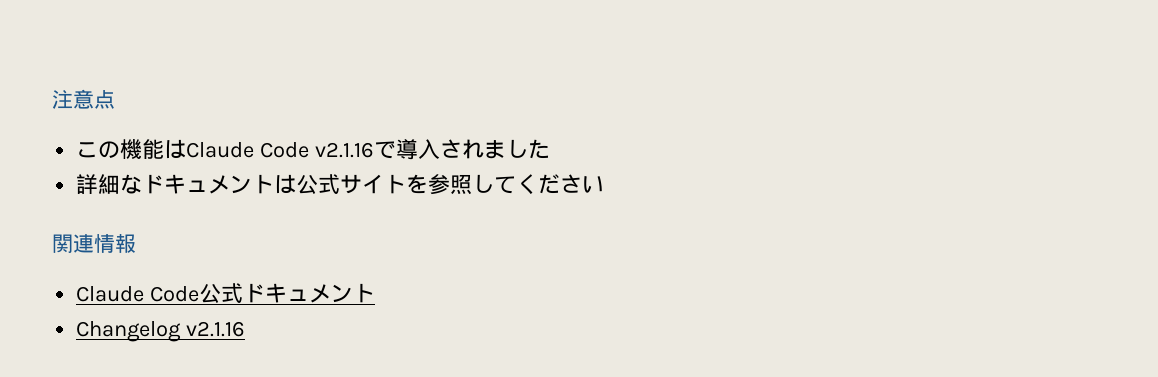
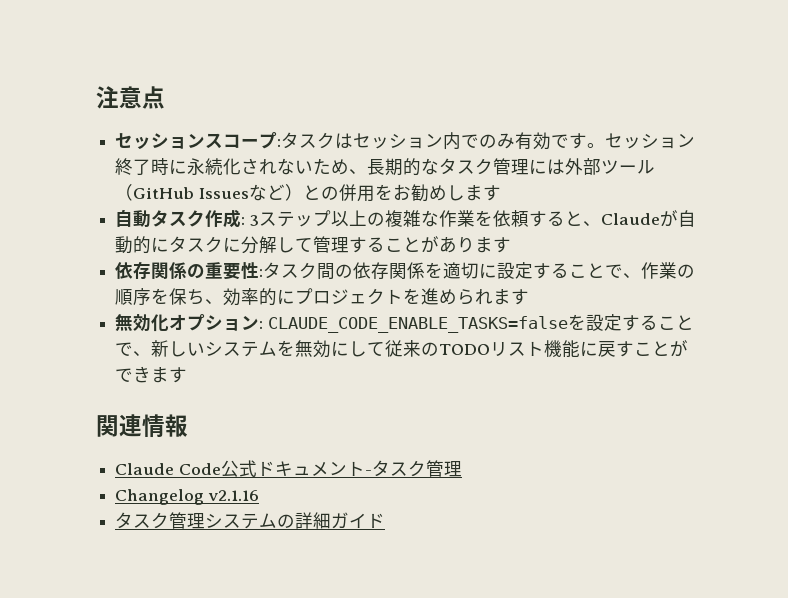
[76,139,551,160] [76,174,605,195] この機能はClaude Code v2.1.16で導入されました // 詳細なドキュメントは公式サイトを参照してください -> [115,132,696,150] [115,158,656,176] [115,184,501,202] [115,209,696,228] [115,236,512,254] [115,261,696,280] [115,288,530,306] [115,314,694,333] [115,340,689,358] [115,366,188,383] セッションスコープ:タスクはセッション内でのみ有効です。セッション終了時に永続化されないため、長期的なタスク管理には外部ツール（GitHub Issuesなど）との併用をお勧めします // 自動タスク作成: 3ステップ以上の複雑な作業を依頼すると、Claudeが自動的にタスクに分解して管理することがあります // 依存関係の重要性:タスク間の依存関係を適切に設定することで、作業の順序を保ち、効率的にプロジェクトを進められます // 無効化オプション: CLAUDE_CODE_ENABLE_TASKS=falseを設定することで、新しいシステムを無効にして従来のTODOリスト機能に戻すことができます
(376, 293) none -> [364,460,462,477] -タスク管理
(246, 329) none -> [115,512,386,529] // タスク管理システムの詳細ガイド

